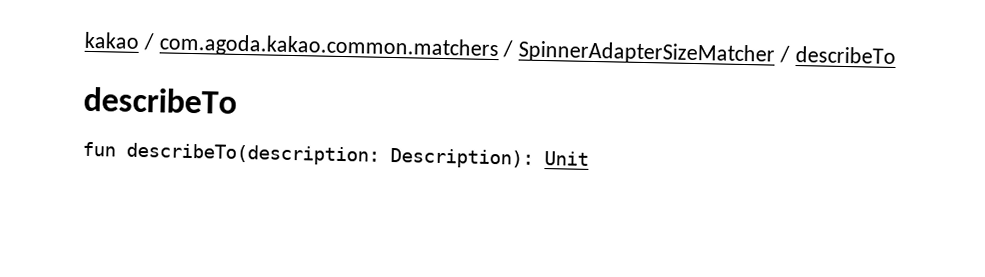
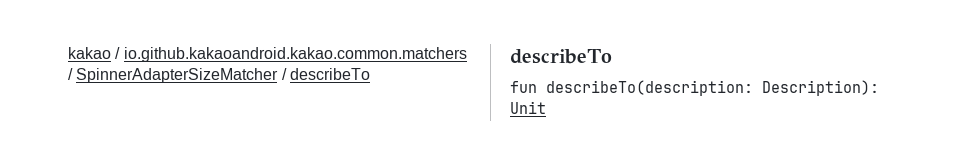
[158,33,499,61] com.agoda.kakao.common.matchers -> [123,47,467,62] io.github.kakaoandroid.kakao.common.matchers

